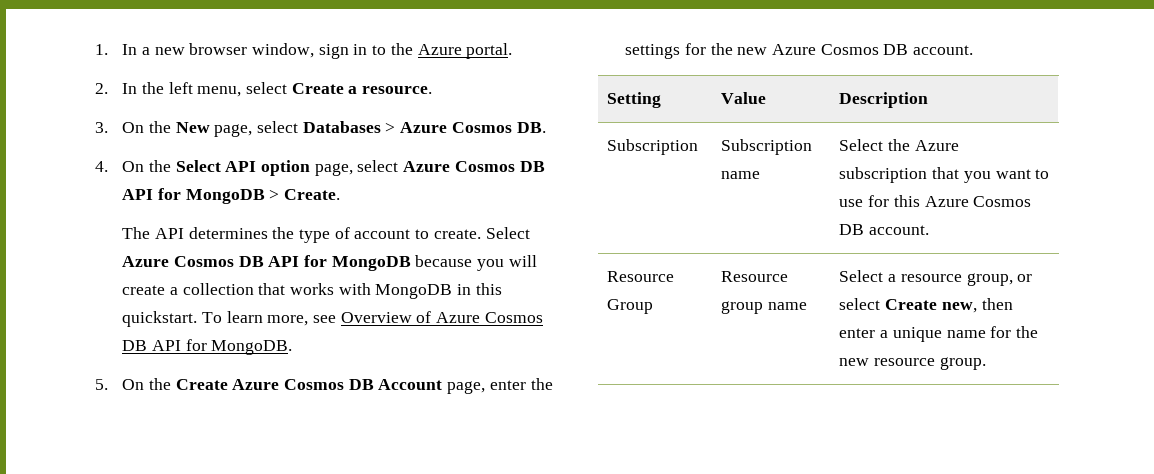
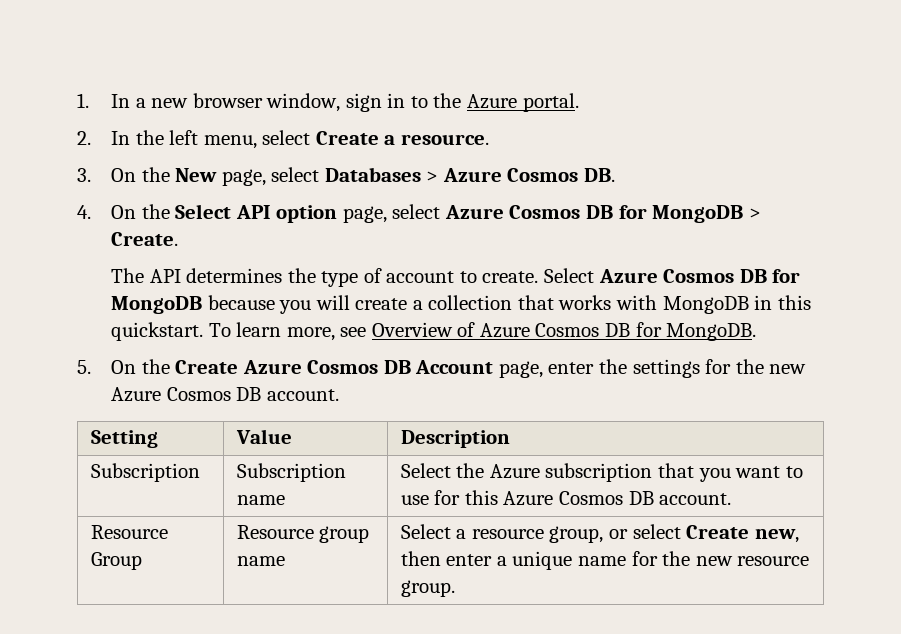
[122,189,154,200] API -> (613, 212) none
[268,256,300,267] API -> (767, 276) none
[151,340,181,351] API -> (630, 330) none

